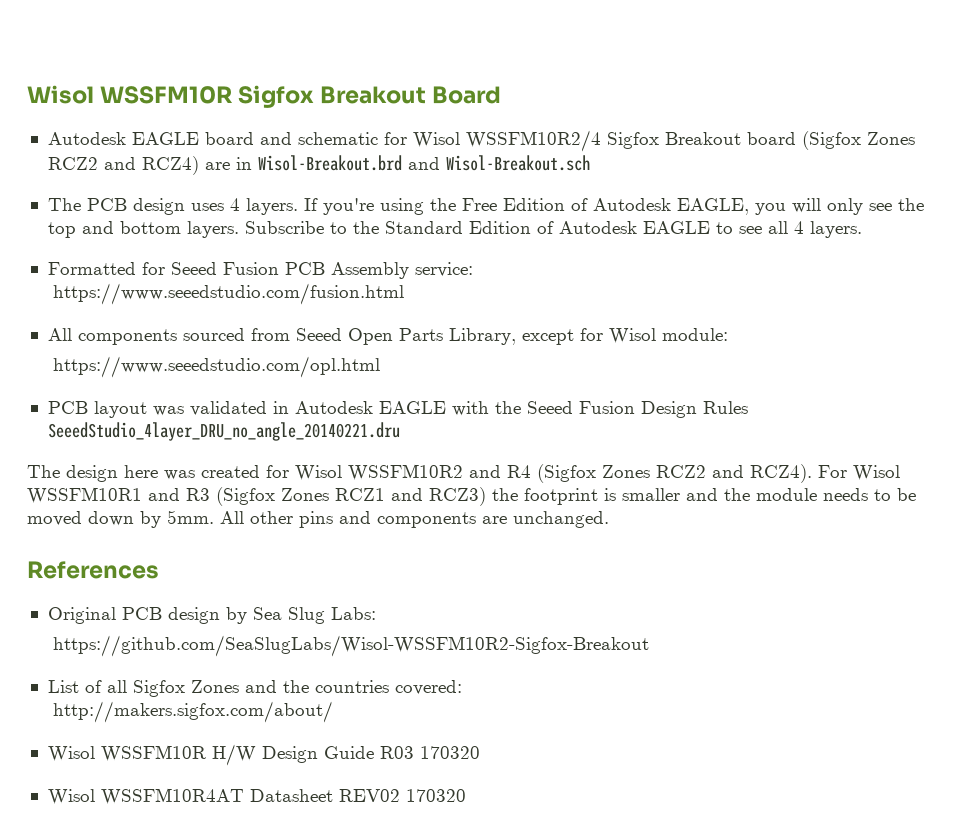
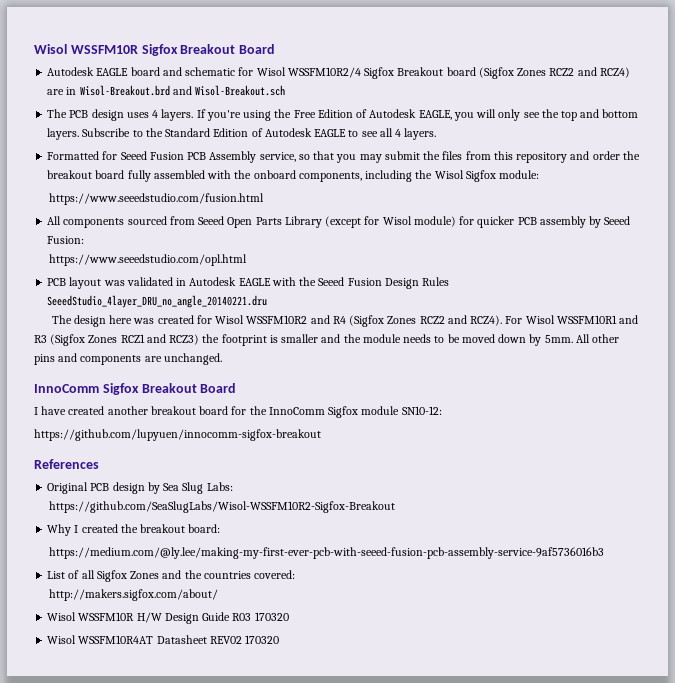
[414,262,473,277] service: -> [259,151,640,163] [47,170,540,182] service, so that you may submit the files from this repository and order the breakout board fully assembled with the onboard components, including the Wisol Sigfox module:
[448,328,728,345] Library, except for Wisol module: -> [284,216,631,228] [47,236,85,244] Library (except for Wisol module) for quicker PCB assembly by Seeed Fusion:
(609, 519) none -> [34,383,237,395] [34,406,442,418] [34,429,321,441] // InnoComm Sigfox Breakout Board // I have created another breakout board for the InnoComm Sigfox module SN10-12: // https://github.com/lupyuen/innocomm-sigfox-breakout
(649, 646) none -> [47,524,221,536] [48,547,604,559] // Why I created the breakout board: // https://medium.com/@ly.lee/making-my-first-ever-pcb-with-seeed-fusion-pcb-assembly-service-9af5736016b3

